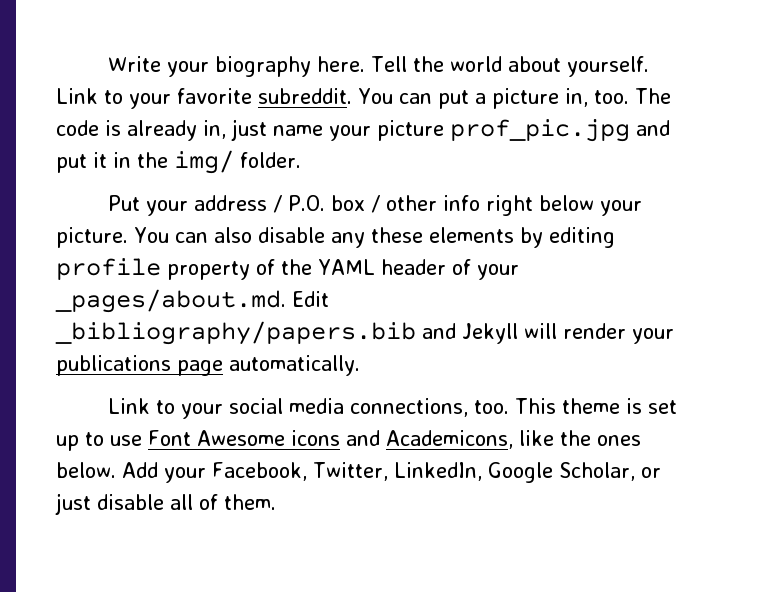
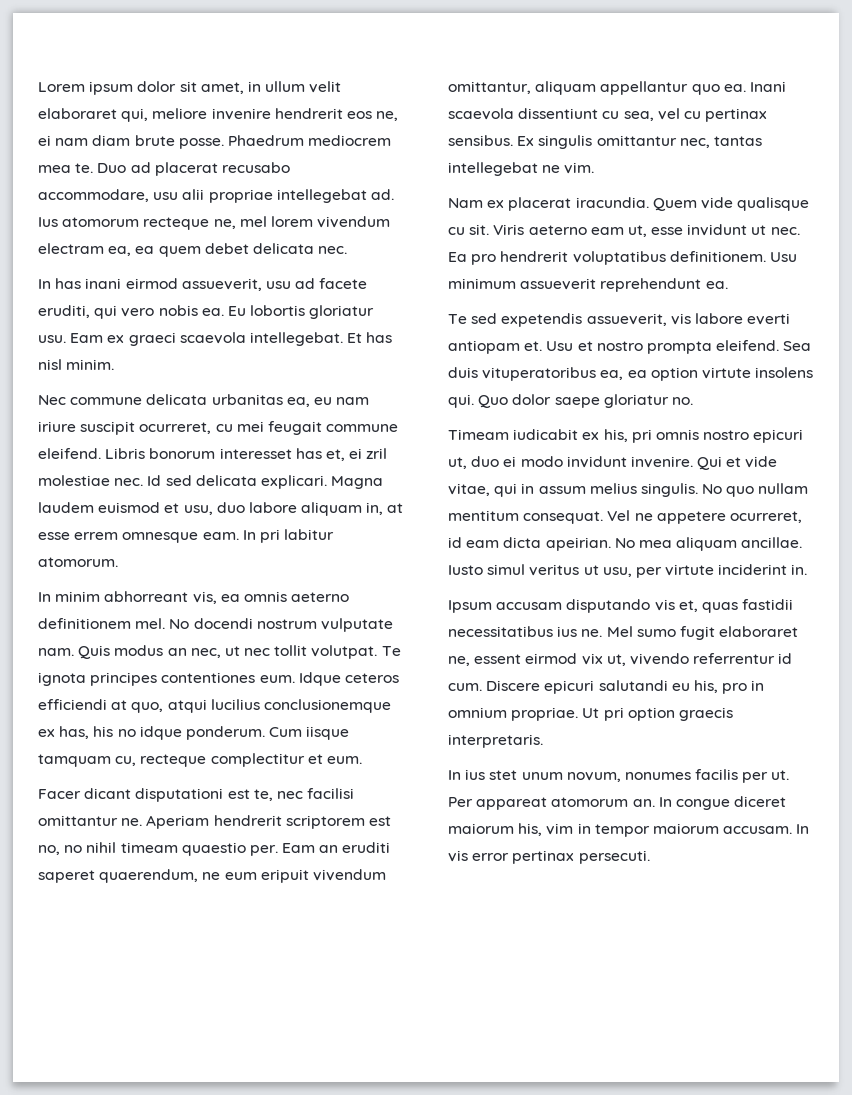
[107,56,649,77] [56,88,671,109] [56,119,670,142] [56,150,301,174] [107,195,642,216] [56,227,615,248] [56,258,519,280] [55,289,329,313] [55,321,674,345] [56,355,360,376] [107,398,677,419] [56,430,641,451] [56,462,661,483] [55,493,276,515] Write your biography here. Tell the world about yourself. Link to your favorite subreddit. You can put a picture in, too. The code is already in, just name your picture prof_pic.jpg and put it in the img/ folder. // Put your address / P.O. box / other info right below your picture. You can also disable any these elements by editing profile property of the YAML header of your _pages/about.md. Edit _bibliography/papers.bib and Jekyll will render your publications page automatically. // Link to your social media connections, too. This theme is set up to use Font Awesome icons and Academicons, like the ones below. Add your Facebook, Twitter, LinkedIn, Google Scholar, or just disable all of them. -> [38,81,342,95] [38,108,399,122] [38,135,392,149] [38,162,290,176] [38,189,394,203] [38,216,391,230] [38,243,348,257] [38,278,368,291] [38,305,375,319] [38,332,393,346] [38,359,115,370] [38,394,370,407] [38,421,399,435] [38,448,388,461] [38,475,384,489] [38,502,404,516] [38,529,335,543] [38,557,118,567] [38,591,350,604] [38,618,393,632] [38,645,401,659] [38,672,399,686] [38,699,391,713] [38,726,350,740] [38,753,362,767] [38,788,355,802] [38,815,391,829] [38,842,391,856] [38,869,386,883] [448,81,786,95] [448,108,768,122] [448,135,762,149] [448,162,595,176] [448,197,810,211] [448,224,800,237] [448,251,797,265] [448,278,728,292] [448,313,791,327] [448,340,812,354] [448,367,814,381] [448,394,693,408] [448,429,804,443] [448,456,778,470] [448,483,809,497] [448,510,802,524] [448,537,803,551] [448,564,808,578] [448,599,794,613] [448,626,799,640] [448,653,793,666] [448,680,765,694] [448,707,733,721] [448,734,543,748] [448,769,790,783] [448,796,787,810] [448,823,810,837] [448,850,650,864] Lorem ipsum dolor sit amet, in ullum velit elaboraret qui, meliore invenire hendrerit eos ne, ei nam diam brute posse. Phaedrum mediocrem mea te. Duo ad placerat recusabo accommodare, usu alii propriae intellegebat ad. Ius atomorum recteque ne, mel lorem vivendum electram ea, ea quem debet delicata nec. // In has inani eirmod assueverit, usu ad facete eruditi, qui vero nobis ea. Eu lobortis gloriatur usu. Eam ex graeci scaevola intellegebat. Et has nisl minim. // Nec commune delicata urbanitas ea, eu nam iriure suscipit ocurreret, cu mei feugait commune eleifend. Libris bonorum interesset has et, ei zril molestiae nec. Id sed delicata explicari. Magna laudem euismod et usu, duo labore aliquam in, at esse errem omnesque eam. In pri labitur atomorum. // In minim abhorreant vis, ea omnis aeterno definitionem mel. No docendi nostrum vulputate nam. Quis modus an nec, ut nec tollit volutpat. Te ignota principes contentiones eum. Idque ceteros efficiendi at quo, atqui lucilius conclusionemque ex has, his no idque ponderum. Cum iisque tamquam cu, recteque complectitur et eum. // Facer dicant disputationi est te, nec facilisi omittantur ne. Aperiam hendrerit scriptorem est no, no nihil timeam quaestio per. Eam an eruditi saperet quaerendum, ne eum eripuit vivendum omittantur, aliquam appellantur quo ea. Inani scaevola dissentiunt cu sea, vel cu pertinax sensibus. Ex singulis omittantur nec, tantas intellegebat ne vim. // Nam ex placerat iracundia. Quem vide qualisque cu sit. Viris aeterno eam ut, esse invidunt ut nec. Ea pro hendrerit voluptatibus definitionem. Usu minimum assueverit reprehendunt ea. // Te sed expetendis assueverit, vis labore everti antiopam et. Usu et nostro prompta eleifend. Sea duis vituperatoribus ea, ea option virtute insolens qui. Quo dolor saepe gloriatur no. // Timeam iudicabit ex his, pri omnis nostro epicuri ut, duo ei modo invidunt invenire. Qui et vide vitae, qui in assum melius singulis. No quo nullam mentitum consequat. Vel ne appetere ocurreret, id eam dicta apeirian. No mea aliquam ancillae. Iusto simul veritus ut usu, per virtute inciderint in. // Ipsum accusam disputando vis et, quas fastidii necessitatibus ius ne. Mel sumo fugit elaboraret ne, essent eirmod vix ut, vivendo referrentur id cum. Discere epicuri salutandi eu his, pro in omnium propriae. Ut pri option graecis interpretaris. // In ius stet unum novum, nonumes facilis per ut. Per appareat atomorum an. In congue diceret maiorum his, vim in tempor maiorum accusam. In vis error pertinax persecuti.

